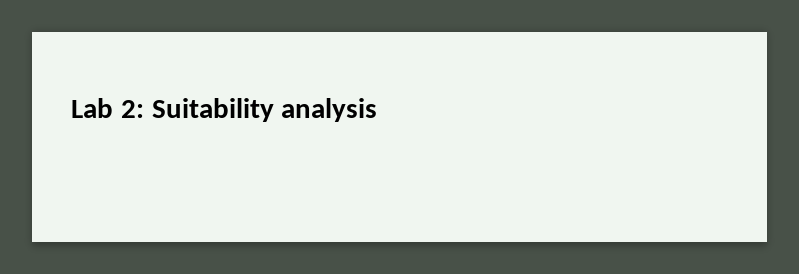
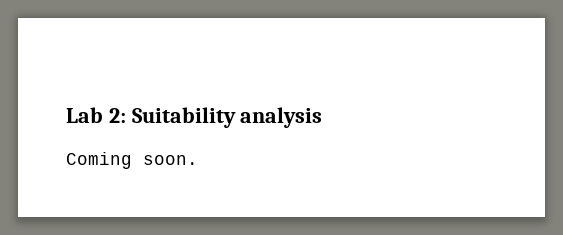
(378, 110) none -> [66,152,198,169] // Coming soon.

